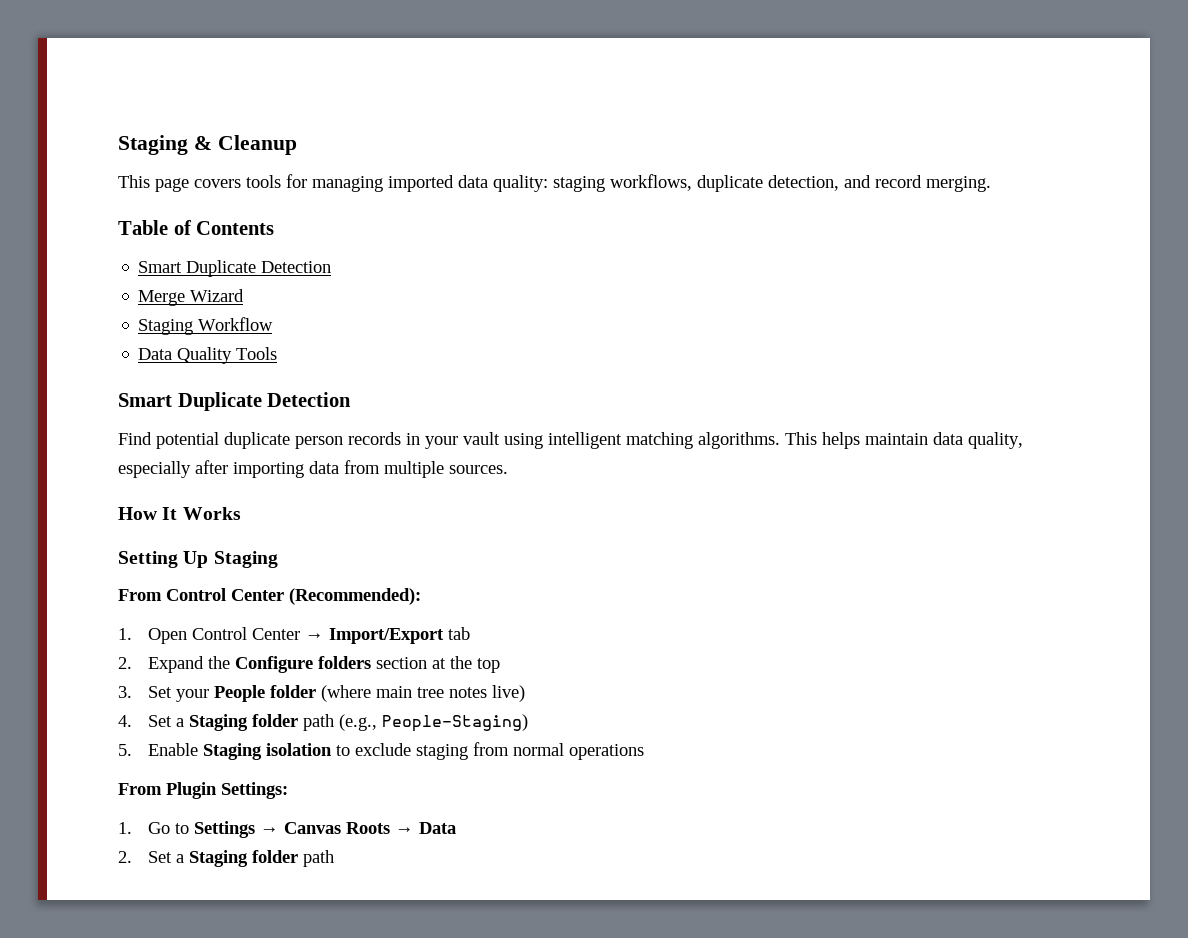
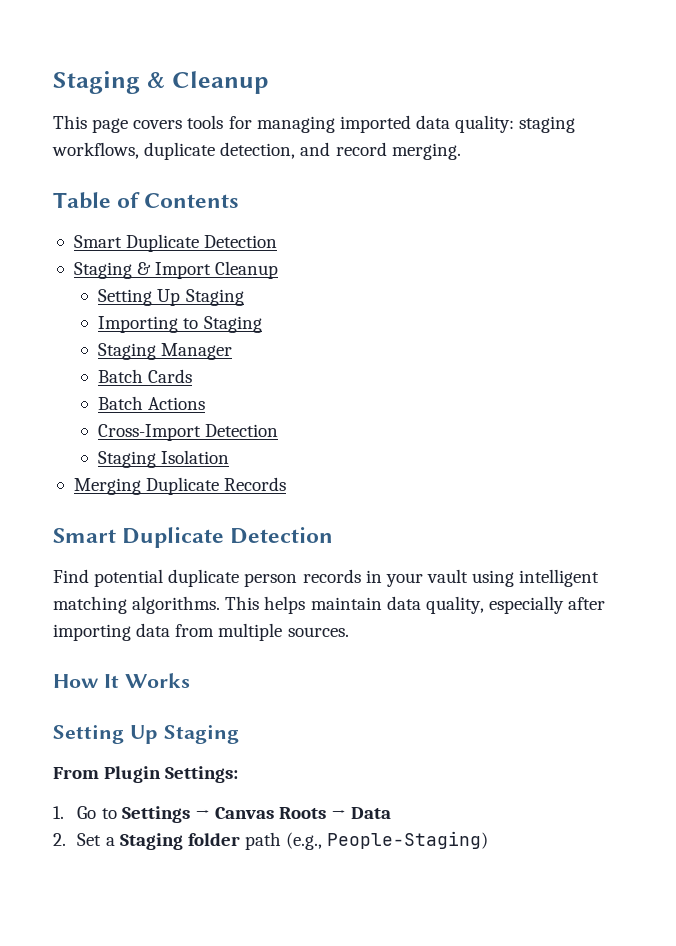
[138,289,245,306] [138,317,274,335] [138,347,278,364] Merge Wizard // Staging Workflow // Data Quality Tools -> [73,261,279,279] [98,289,244,306] [98,316,262,333] [98,343,233,360] [98,369,193,383] [98,396,206,410] [98,424,279,441] [98,450,230,468] [73,477,287,495] Staging & Import Cleanup // Setting Up Staging // Importing to Staging // Staging Manager // Batch Cards // Batch Actions // Cross-Import Detection // Staging Isolation // Merging Duplicate Records
[118,588,421,605] [118,627,471,644] [118,656,501,673] [118,685,526,702] [118,714,529,732] [118,742,645,760] // From Control Center (Recommended): // 1. Open Control Center → Import/Export tab // 2. Expand the Configure folders section at the top // 3. Set your People folder (where main tree notes live) // 4. Set a Staging folder path (e.g., People-Staging) // 5. Enable Staging isolation to exclude staging from normal operations -> (239, 734) none
(335, 858) none -> [286,831,489,850] (e.g., People-Staging)

